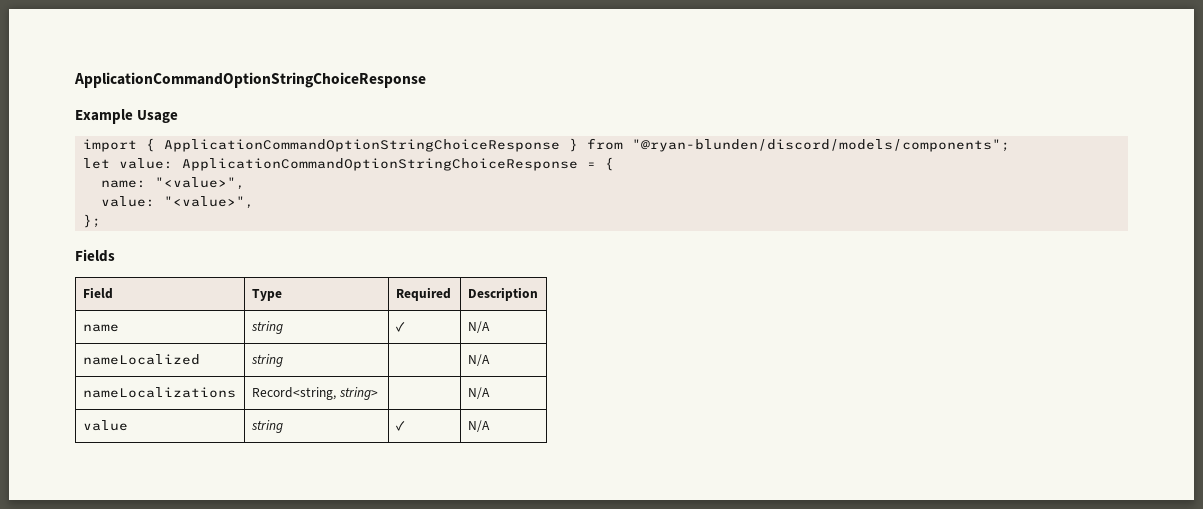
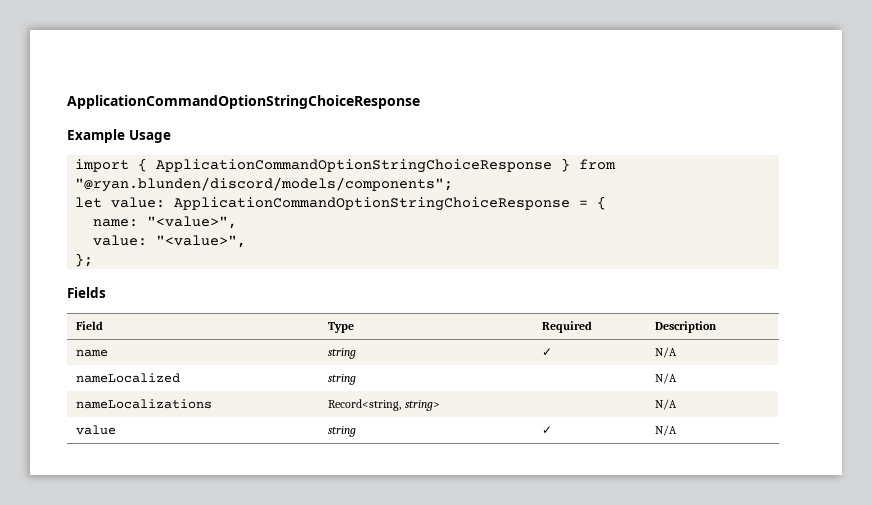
[632,139,1011,152] "@ryan-blunden/discord/models/components"; -> [74,177,453,192] "@ryan.blunden/discord/models/components";

